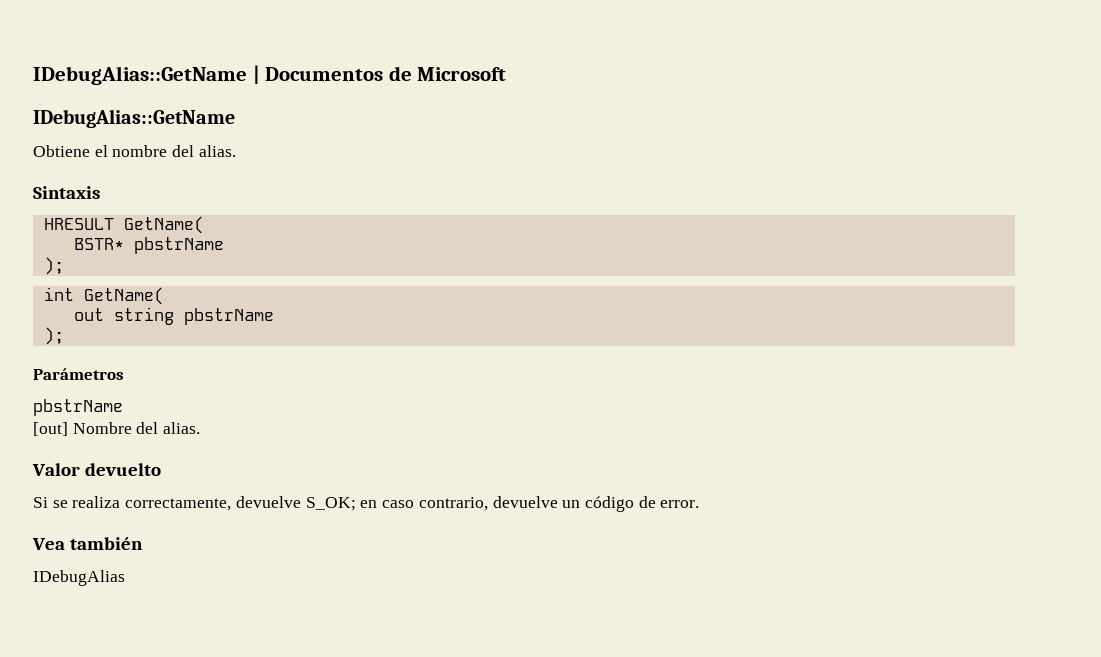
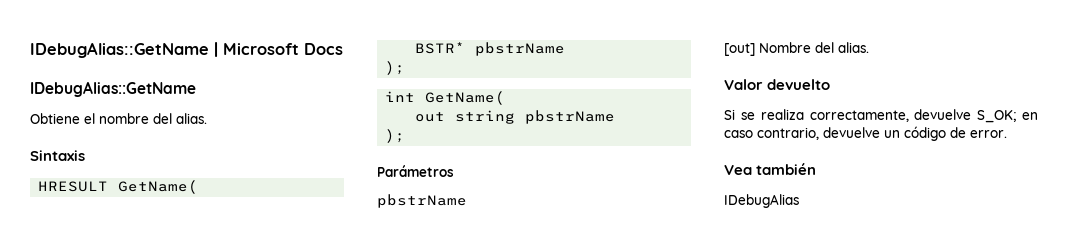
[265,66,412,81] Documentos de -> (218, 49) none
(507, 74) none -> [304,43,343,55] Docs

